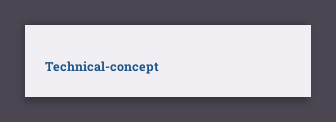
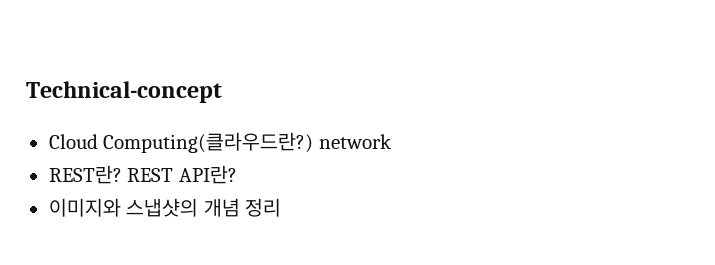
(159, 67) none -> [48,132,392,153] [48,165,237,184] [48,198,282,217] // Cloud Computing(클라우드란?) network // REST란? REST API란? // 이미지와 스냅샷의 개념 정리

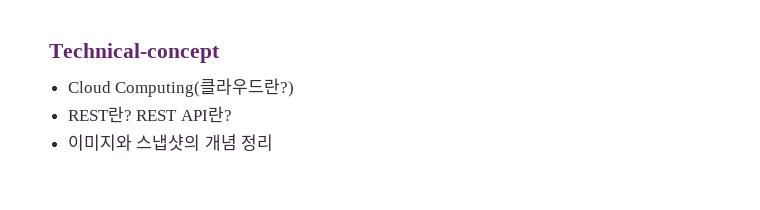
[318,134,392,149] network -> (295, 87) none

